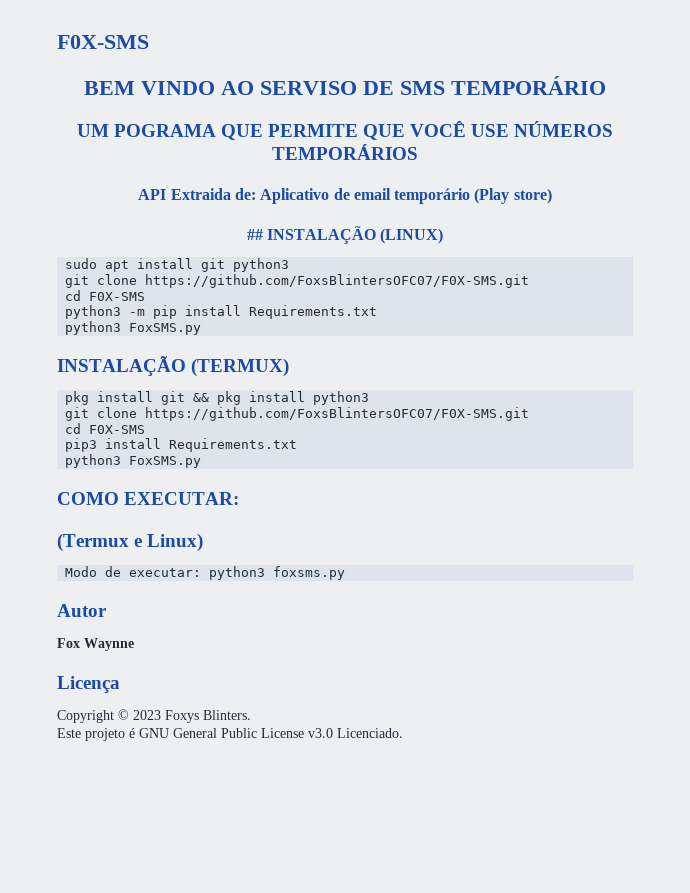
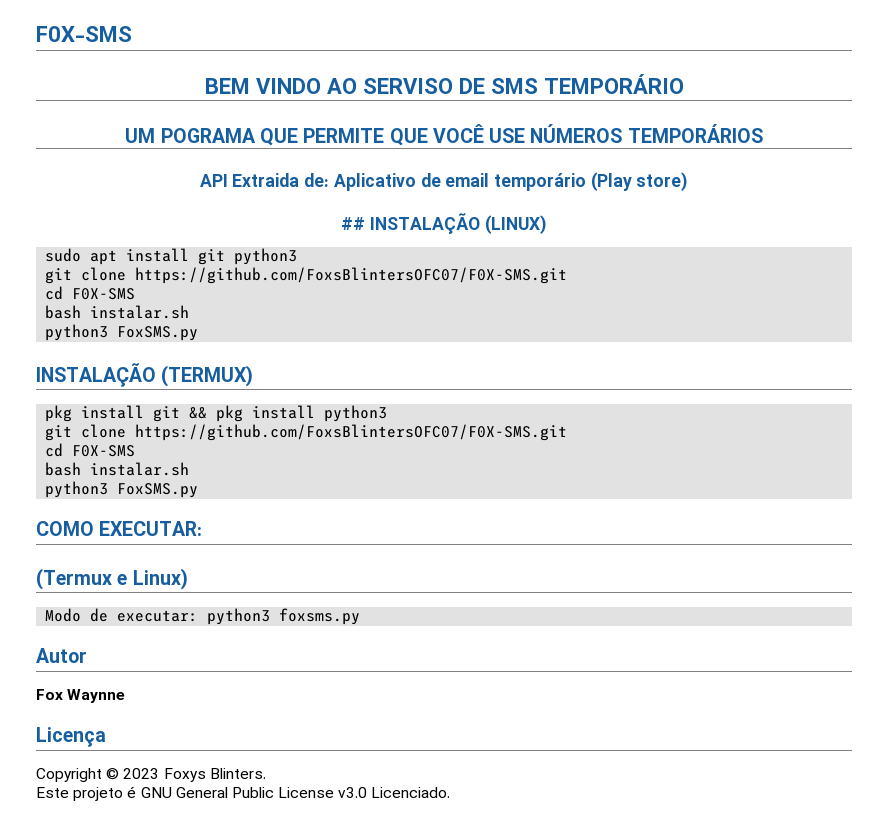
[65,305,378,319] python3 -m pip install Requirements.txt -> [45,305,190,319] bash instalar.sh
[65,438,298,452] pip3 install Requirements.txt -> [45,462,190,476] bash instalar.sh

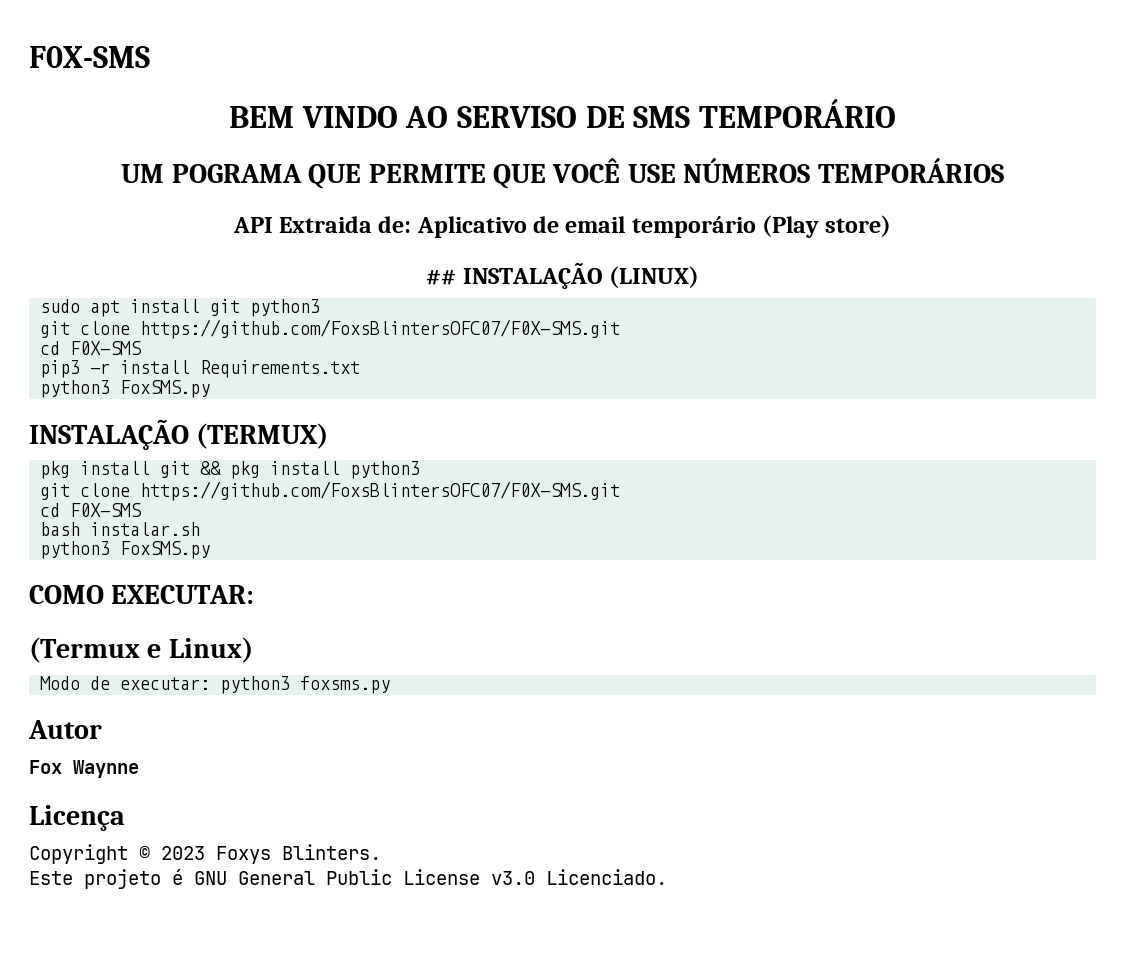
[45,305,190,319] bash instalar.sh -> [40,360,361,378] pip3 -r install Requirements.txt

